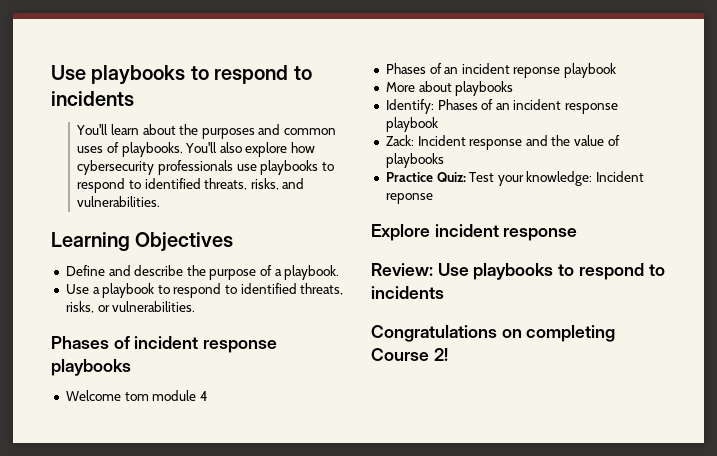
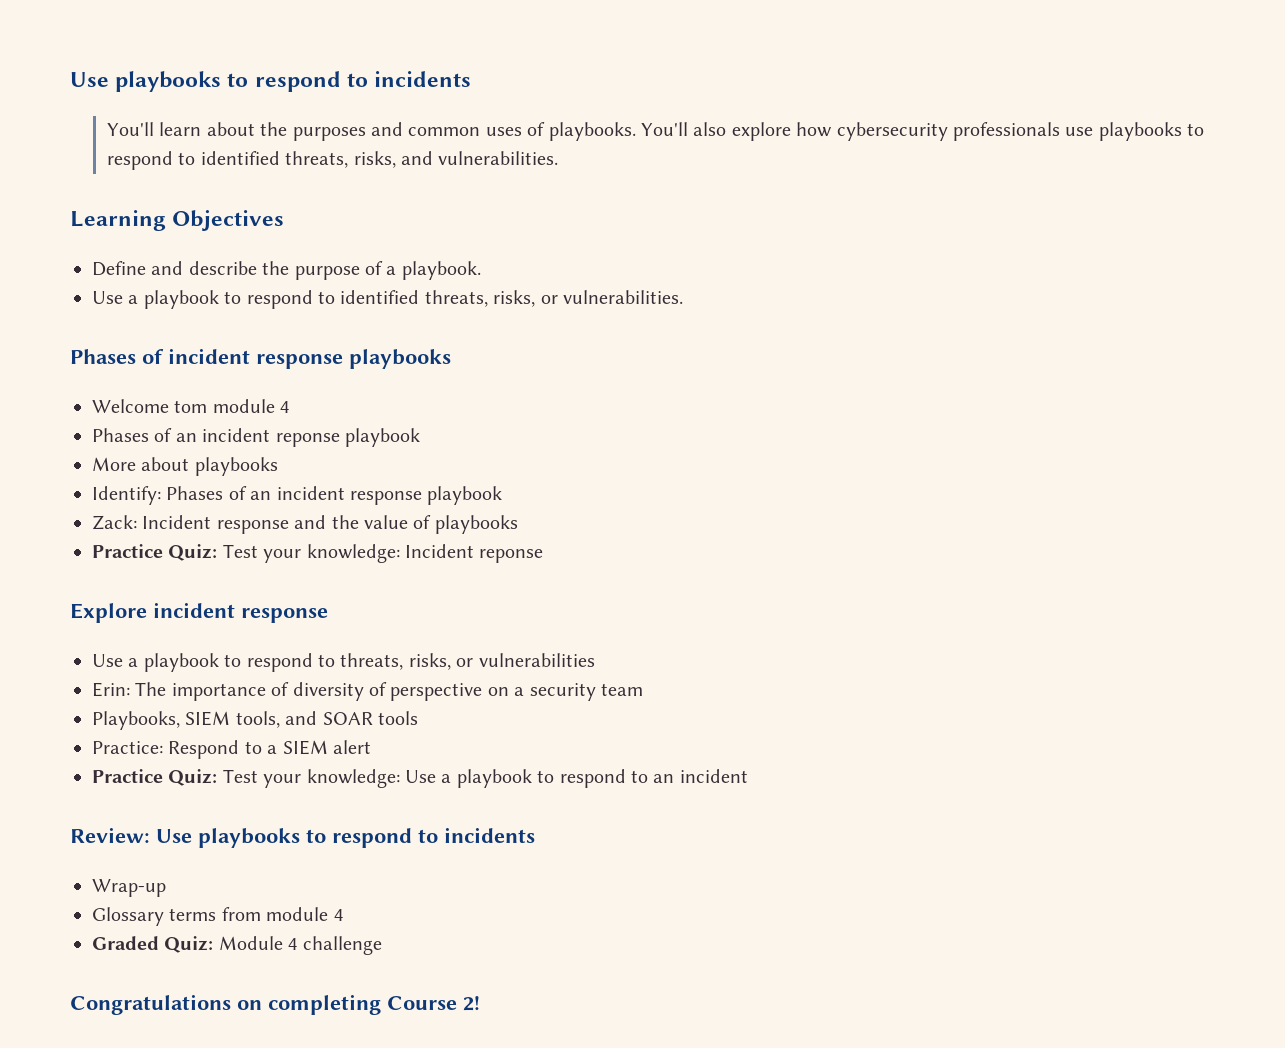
(578, 234) none -> [92,653,595,672] [92,682,643,701] [92,711,418,730] [92,740,371,759] [92,769,748,788] // Use a playbook to respond to threats, risks, or vulnerabilities // Erin: The importance of diversity of perspective on a security team // Playbooks, SIEM tools, and SOAR tools // Practice: Respond to a SIEM alert // Practice Quiz: Test your knowledge: Use a playbook to respond to an incident
(444, 292) none -> [92,879,166,897] [92,907,343,926] [92,936,382,955] // Wrap-up // Glossary terms from module 4 // Graded Quiz: Module 4 challenge

